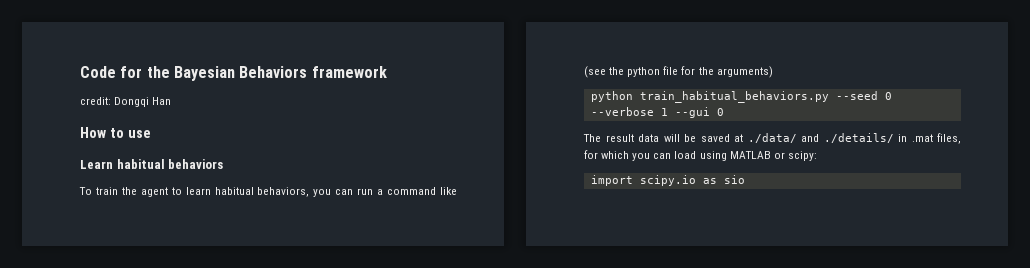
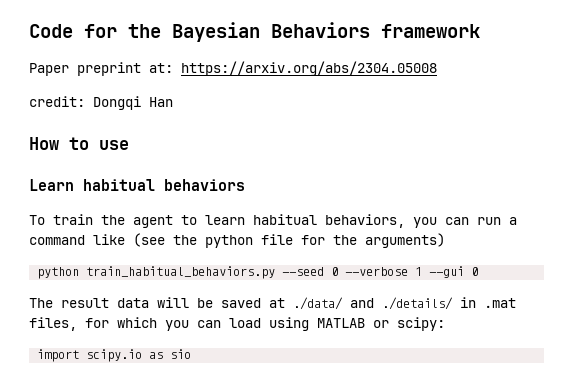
(387, 72) none -> [29,61,437,76] // Paper preprint at: https://arxiv.org/abs/2304.05008

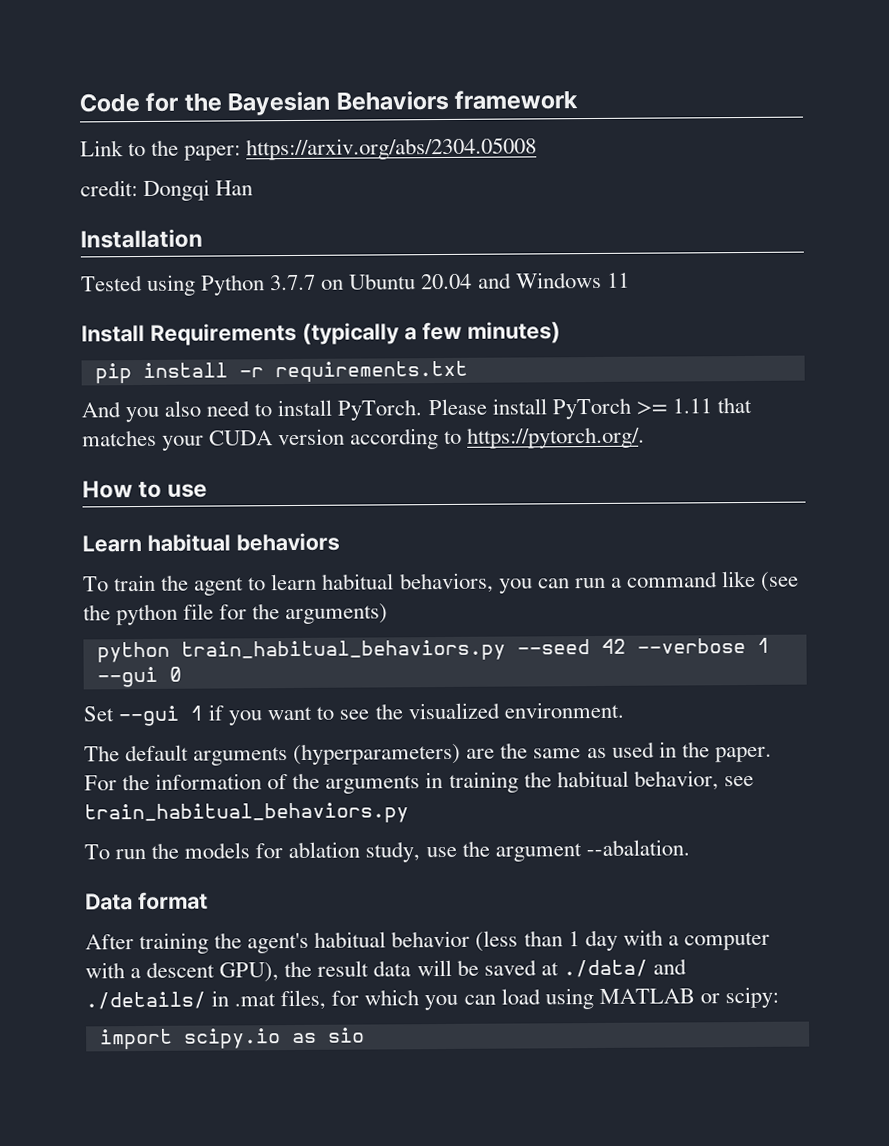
[29,62,173,76] Paper preprint at: -> [80,139,242,161] Link to the paper:
(173, 102) none -> [80,228,203,249] [81,271,630,296] [81,321,561,346] [94,360,468,384] [81,396,752,423] [82,426,646,451] // Installation // Tested using Python 3.7.7 on Ubuntu 20.04 and Windows 11 // Install Requirements (typically a few minutes) // pip install -r requirements.txt // And you also need to install PyTorch. Please install PyTorch >= 1.11 that matches your CUDA version according to https://pytorch.org/.
[331,267,339,276] 0 -> [600,638,626,654] 42
[29,298,53,308] The -> [83,701,624,727] [84,741,772,766] [84,770,754,794] [84,802,409,825] [84,839,690,863] [85,891,208,911] [85,929,770,955] [85,960,313,983] Set --gui 1 if you want to see the visualized environment. // The default arguments (hyperparameters) are the same as used in the paper. For the information of the arguments in training the habitual behavior, see train_habitual_behaviors.py // To run the models for ablation study, use the argument --abalation. // Data format // After training the agent's habitual behavior (less than 1 day with a computer with a descent GPU), the

